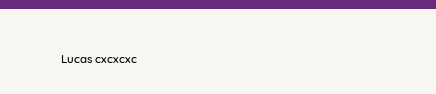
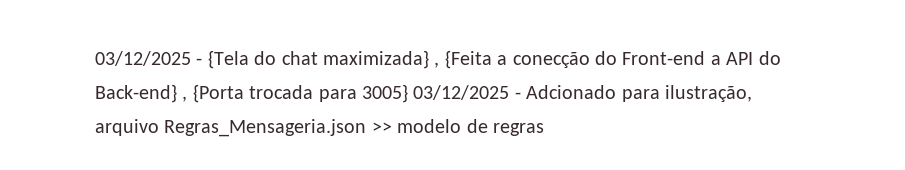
[61,55,138,63] Lucas cxcxcxc -> [95,50,781,69] [95,84,752,103] [95,119,544,137] 03/12/2025 - {Tela do chat maximizada} , {Feita a conecção do Front-end a API do Back-end} , {Porta trocada para 3005} 03/12/2025 - Adcionado para ilustração, arquivo Regras_Mensageria.json >> modelo de regras

